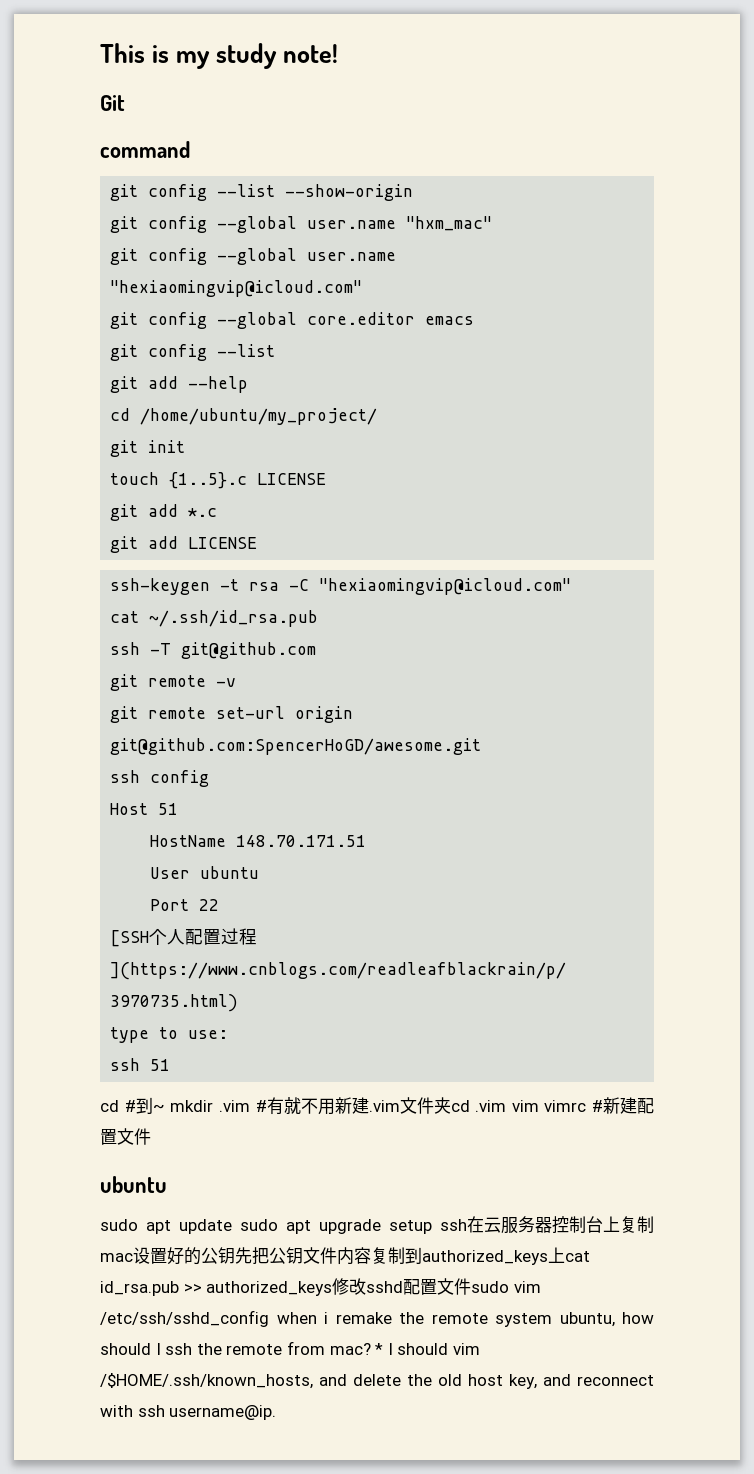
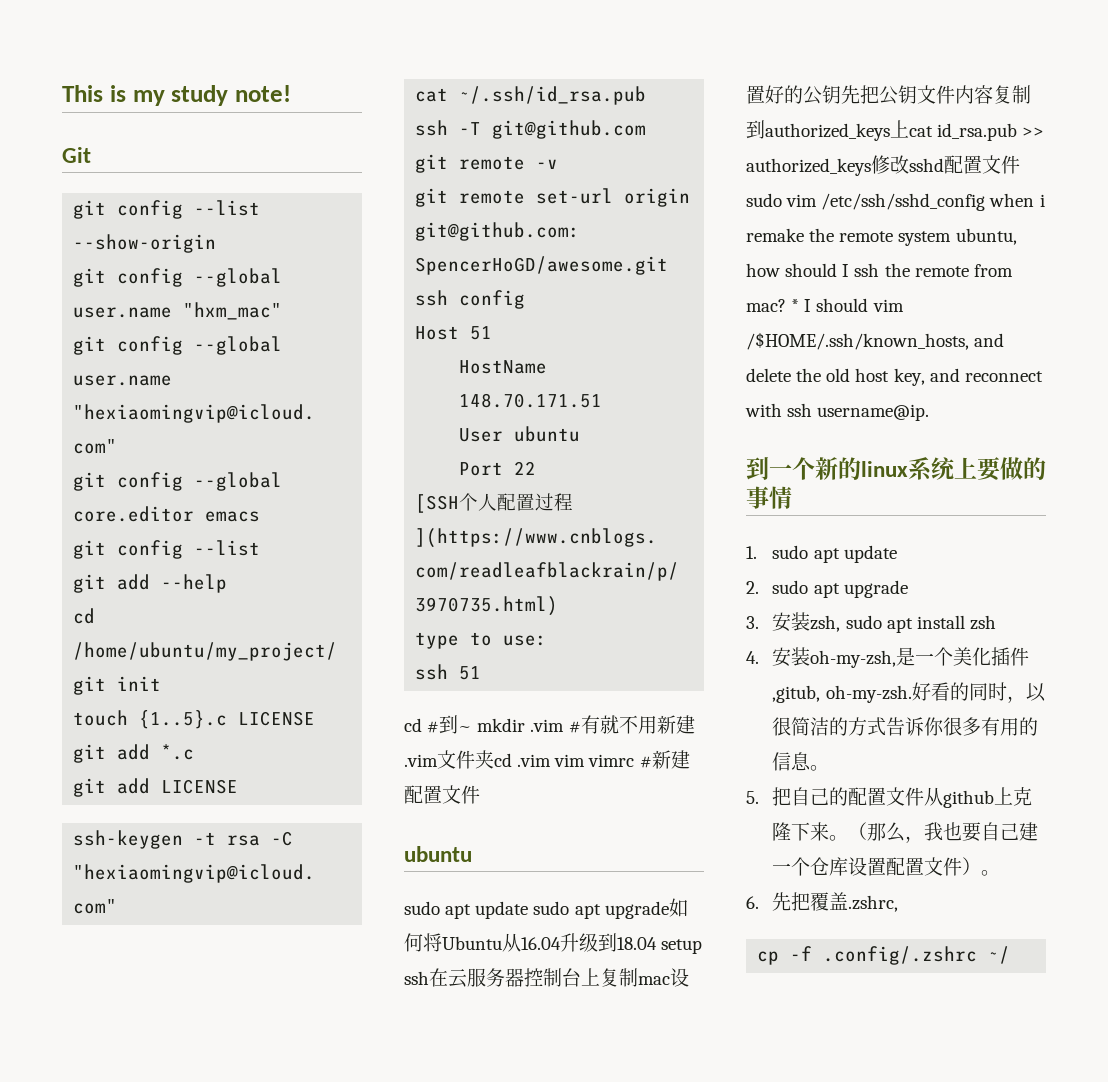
[100,141,190,158] // command -> (91, 155) none
(381, 1226) none -> [668,898,688,917] [404,933,657,952] 如何将Ubuntu从16.04升级到18.04
(277, 1412) none -> [746,457,1046,481] [746,486,792,509] [746,545,897,563] [746,580,908,598] [746,612,996,633] [746,647,1030,668] [772,682,1046,703] [772,717,1039,736] [772,752,830,771] [746,787,1033,808] [772,822,1039,843] [772,857,1001,876] [746,892,899,912] [757,946,1011,965] // 到一个新的linux系统上要做的事情 // 1. sudo apt update // 2. sudo apt upgrade // 3.安装zsh, sudo apt install zsh // 4.安装oh-my-zsh,是一个美化插件,gitub, oh-my-zsh.好看的同时，以很简洁的方式告诉你很多有用的信息。 // 5.把自己的配置文件从github上克隆下来。（那么，我也要自己建一个仓库设置配置文件）。 // 6.先把覆盖.zshrc, // cp -f .config/.zshrc ~/

